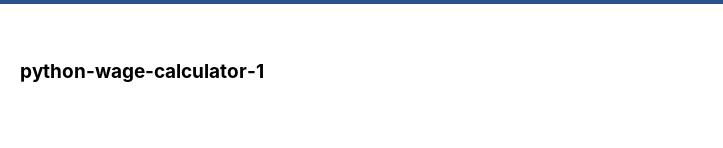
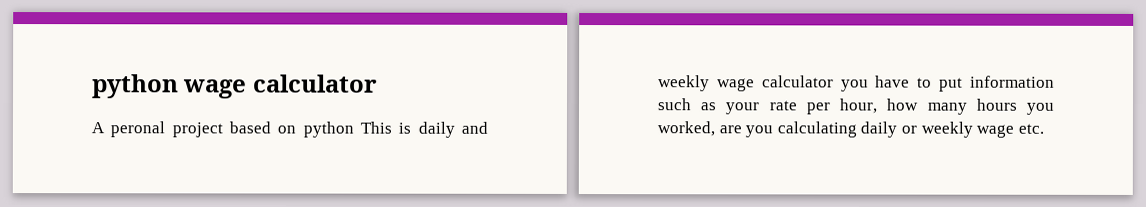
[20,64,264,83] python-wage-calculator-1 -> [92,74,378,99] [91,121,488,138] [658,75,1055,92] [657,98,1055,115] [657,121,1044,138] python wage calculator // A peronal project based on python This is daily and weekly wage calculator you have to put information such as your rate per hour, how many hours you worked, are you calculating daily or weekly wage etc.

